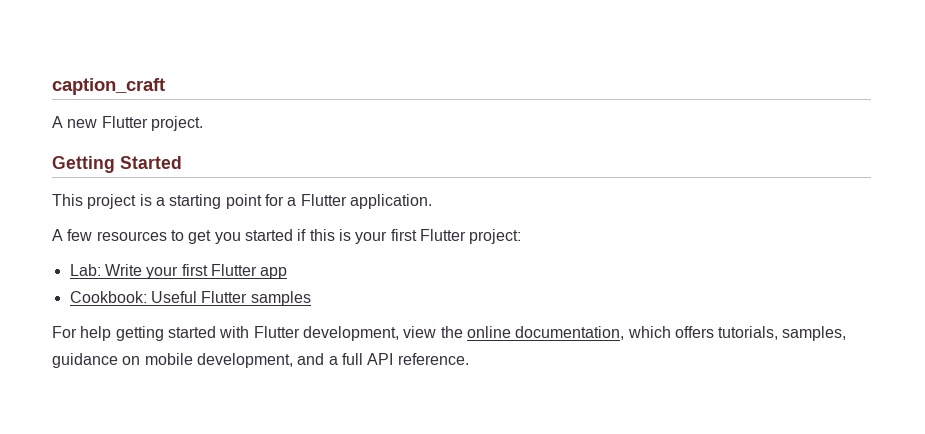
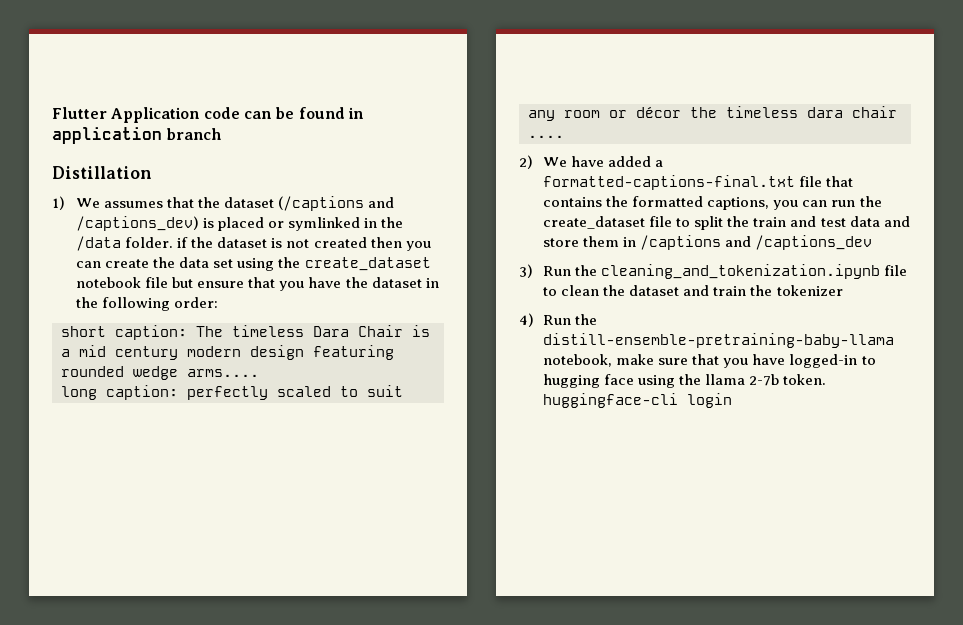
[52,78,165,95] [52,116,203,131] [52,156,182,173] [52,194,432,209] [52,229,522,244] [69,264,288,279] [69,291,311,306] [52,326,847,341] [52,353,469,368] caption_craft // A new Flutter project. // Getting Started // This project is a starting point for a Flutter application. // A few resources to get you started if this is your first Flutter project: // Lab: Write your first Flutter app // Cookbook: Useful Flutter samples // For help getting started with Flutter development, view the online documentation, which offers tutorials, samples, guidance on mobile development, and a full API reference. -> [52,107,364,123] [52,127,222,144] [52,166,152,179] [52,196,395,211] [76,216,404,231] [76,236,431,251] [76,257,431,271] [76,277,439,291] [76,297,219,311] [61,325,430,340] [61,345,394,360] [61,366,259,380] [61,385,403,400] [528,106,897,121] [528,135,564,138] [519,155,664,169] [543,175,854,190] [543,196,882,210] [543,216,910,230] [543,235,873,250] [519,264,908,279] [543,285,843,296] [519,313,598,327] [543,333,895,348] [543,354,876,368] [543,374,827,388] [543,393,733,408] Flutter Application code can be found in application branch // Distillation // 1) We assumes that the dataset (/captions and /captions_dev) is placed or symlinked in the /data folder. if the dataset is not created then you can create the data set using the create_dataset notebook file but ensure that you have the dataset in the following order: // short caption: The timeless Dara Chair is a mid century modern design featuring rounded wedge arms.... // long caption: perfectly scaled to suit any room or décor the timeless dara chair .... // 2) We have added a formatted-captions-final.txt file that contains the formatted captions, you can run the create_dataset file to split the train and test data and store them in /captions and /captions_dev // 3) Run the cleaning_and_tokenization.ipynb file to clean the dataset and train the tokenizer // 4) Run the distill-ensemble-pretraining-baby-llama notebook, make sure that you have logged-in to hugging face using the llama 2-7b token. huggingface-cli login

